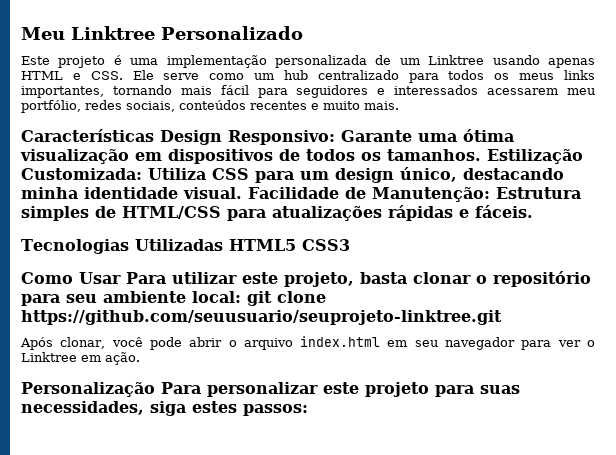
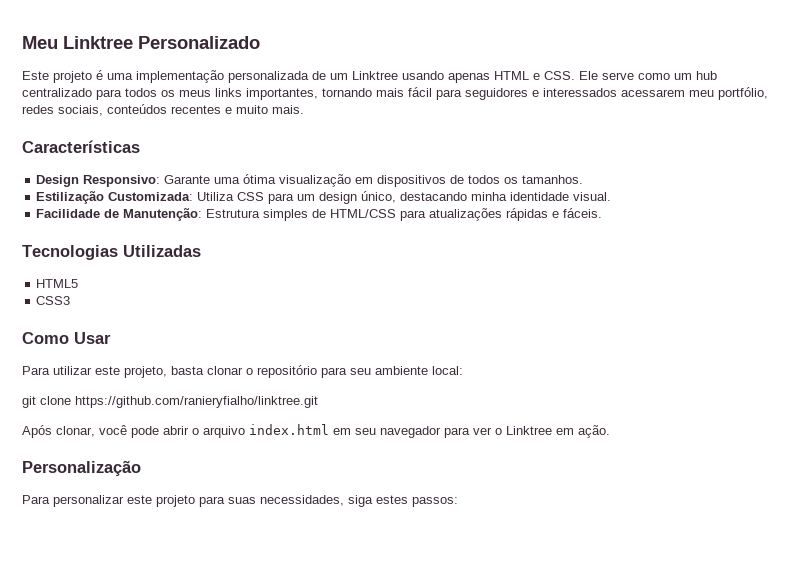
(154, 135) none -> (140, 146) //
(481, 155) none -> (584, 179) //
(242, 193) none -> (612, 196) //
(223, 245) none -> (201, 251) //
(296, 245) none -> (79, 283) //
(121, 278) none -> (111, 338) //
(241, 297) none -> (463, 370) //
[21,310,502,325] https://github.com/seuusuario/seuprojeto-linktree.git -> [75,396,318,408] https://github.com/ranieryfialho/linktree.git
(155, 389) none -> (141, 468) //

